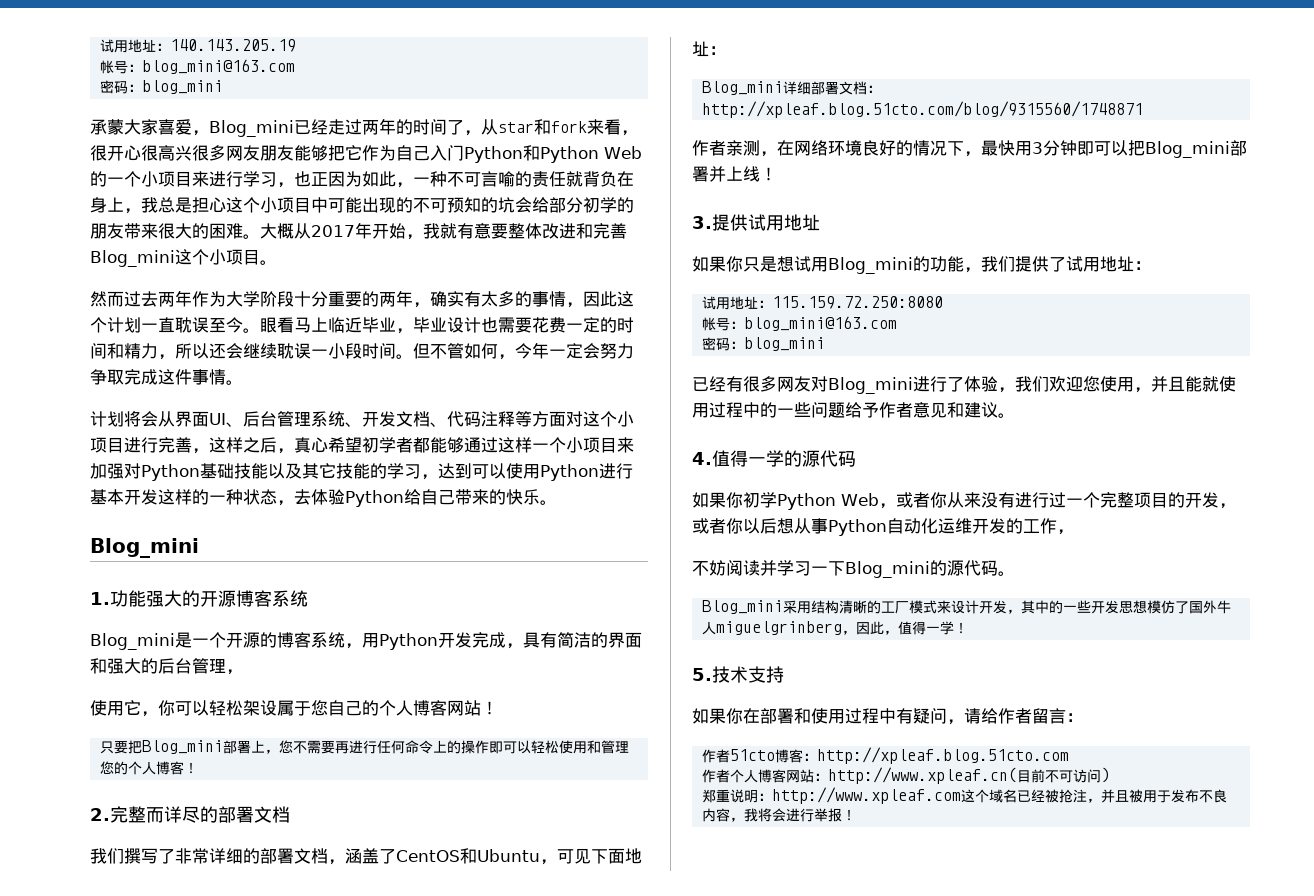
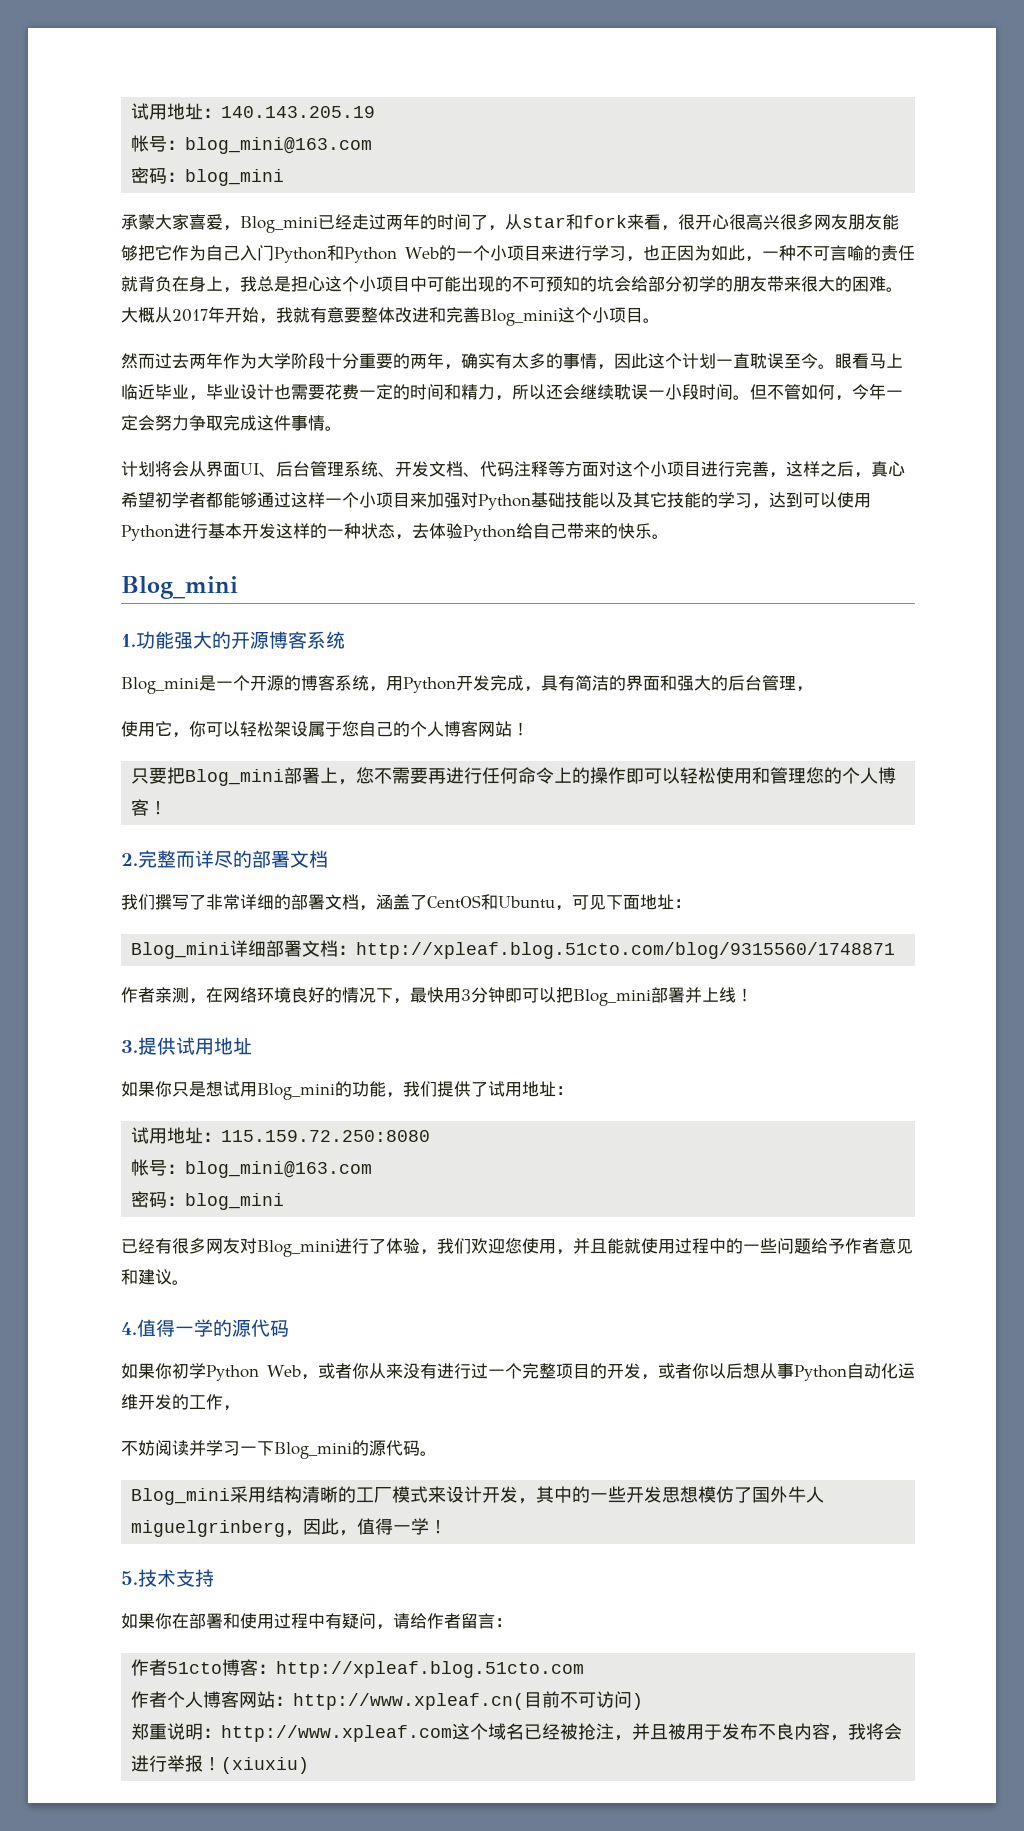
(857, 815) none -> [221,1757,310,1774] (xiuxiu)

